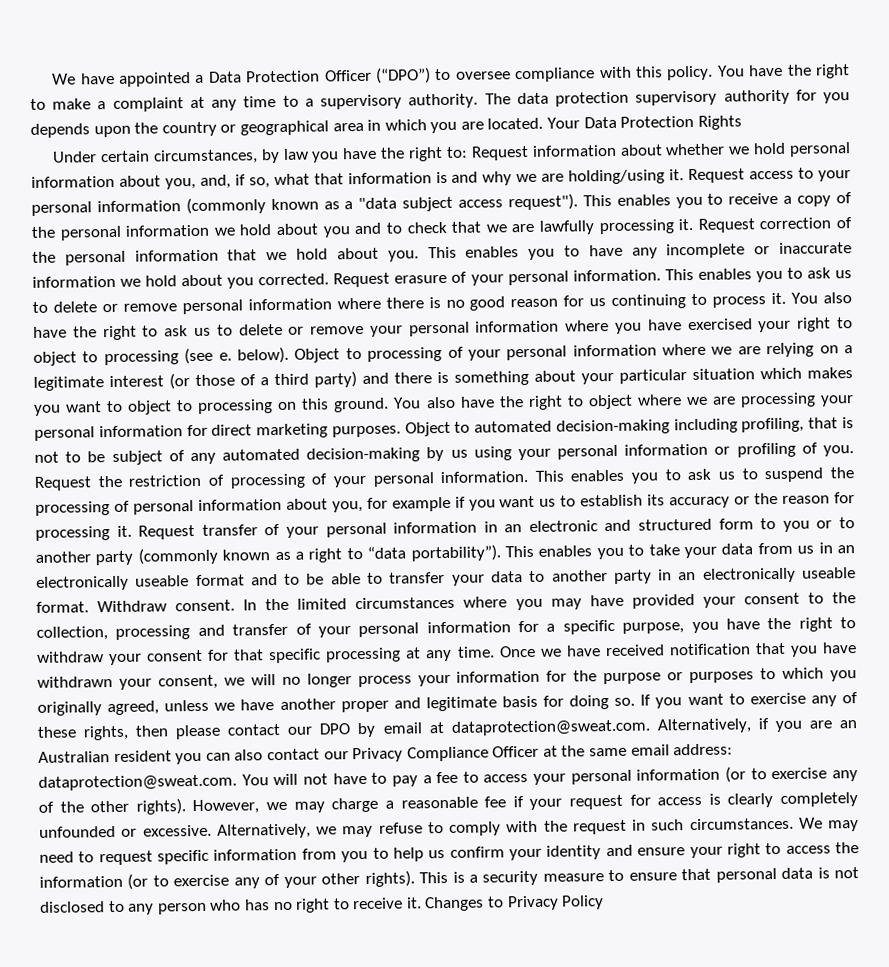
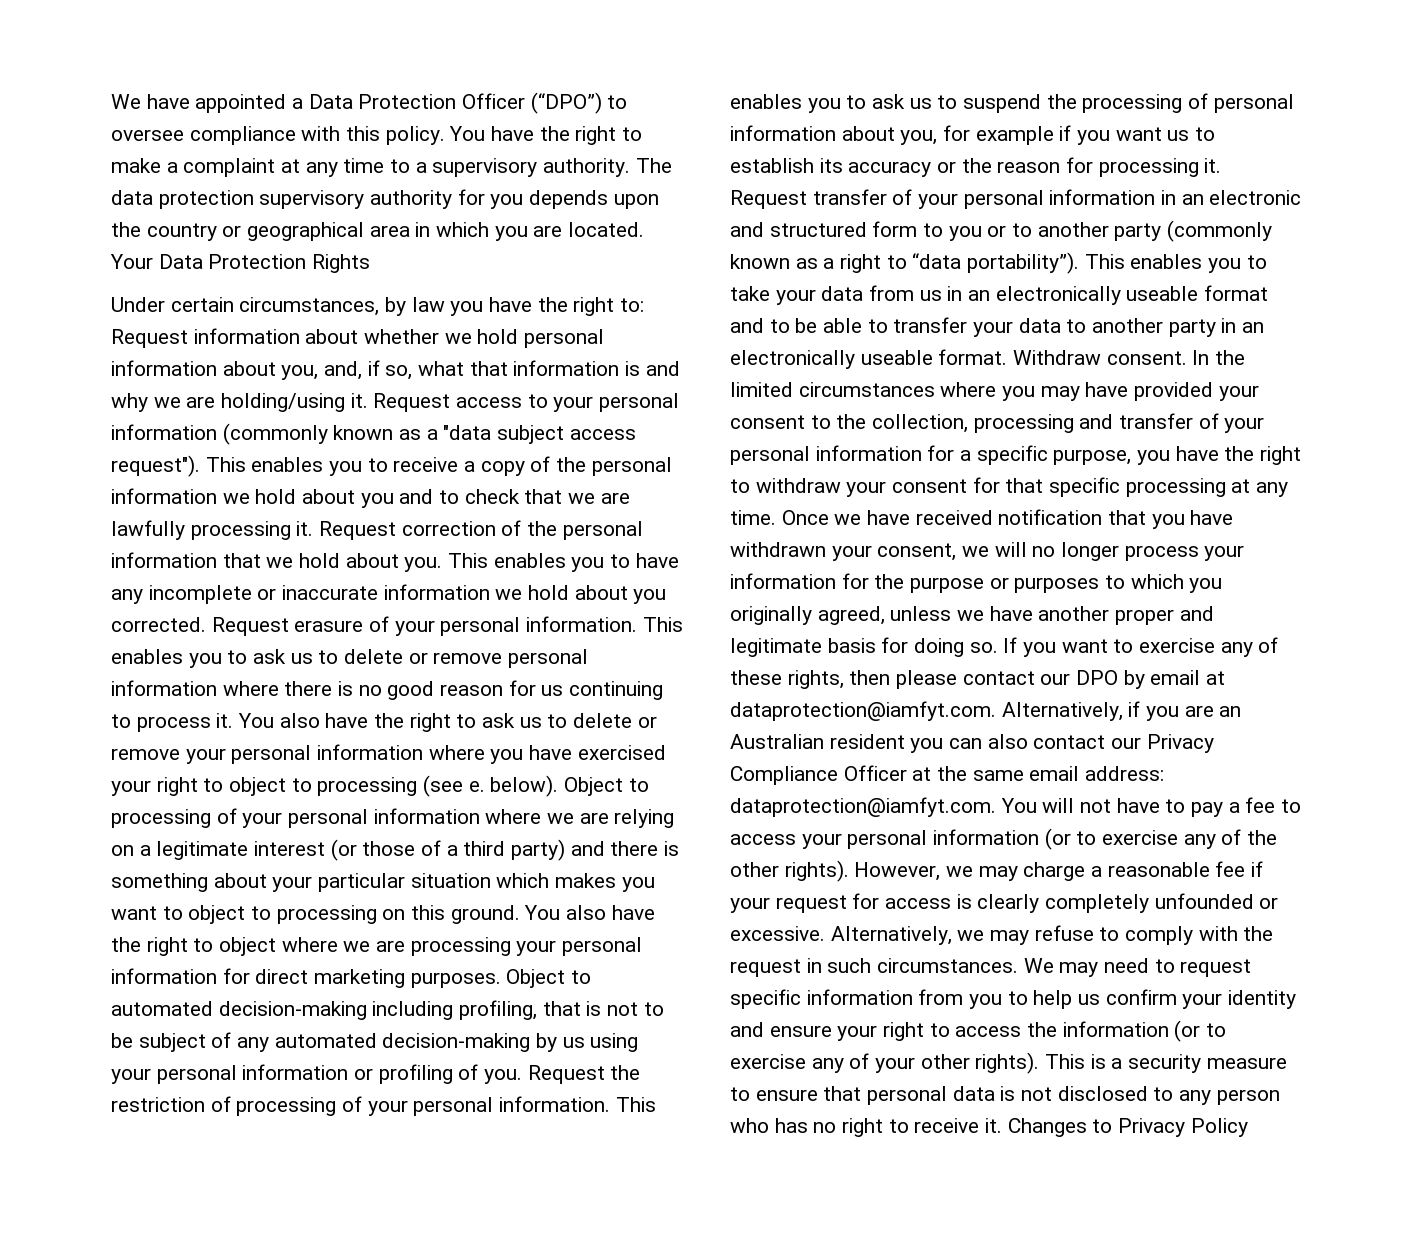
[450,719,651,736] dataprotection@sweat.com. -> [730,701,996,721] dataprotection@iamfyt.com.
[38,774,237,791] dataprotection@sweat.com. -> [730,797,996,817] dataprotection@iamfyt.com.

